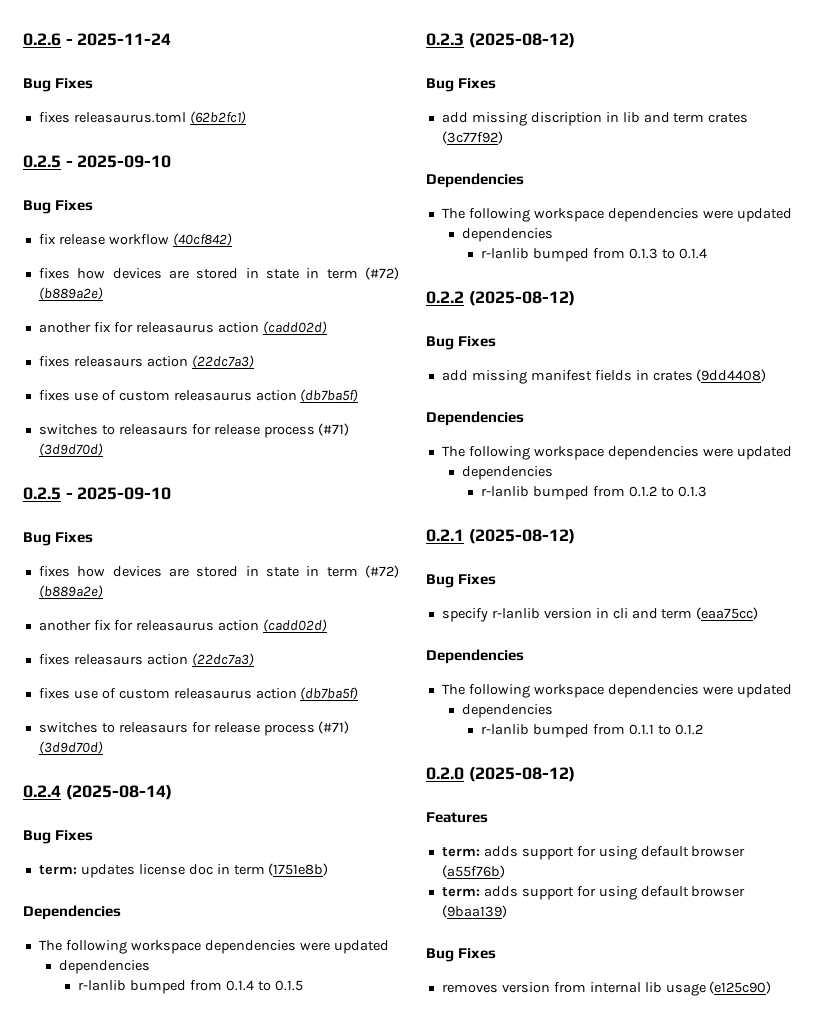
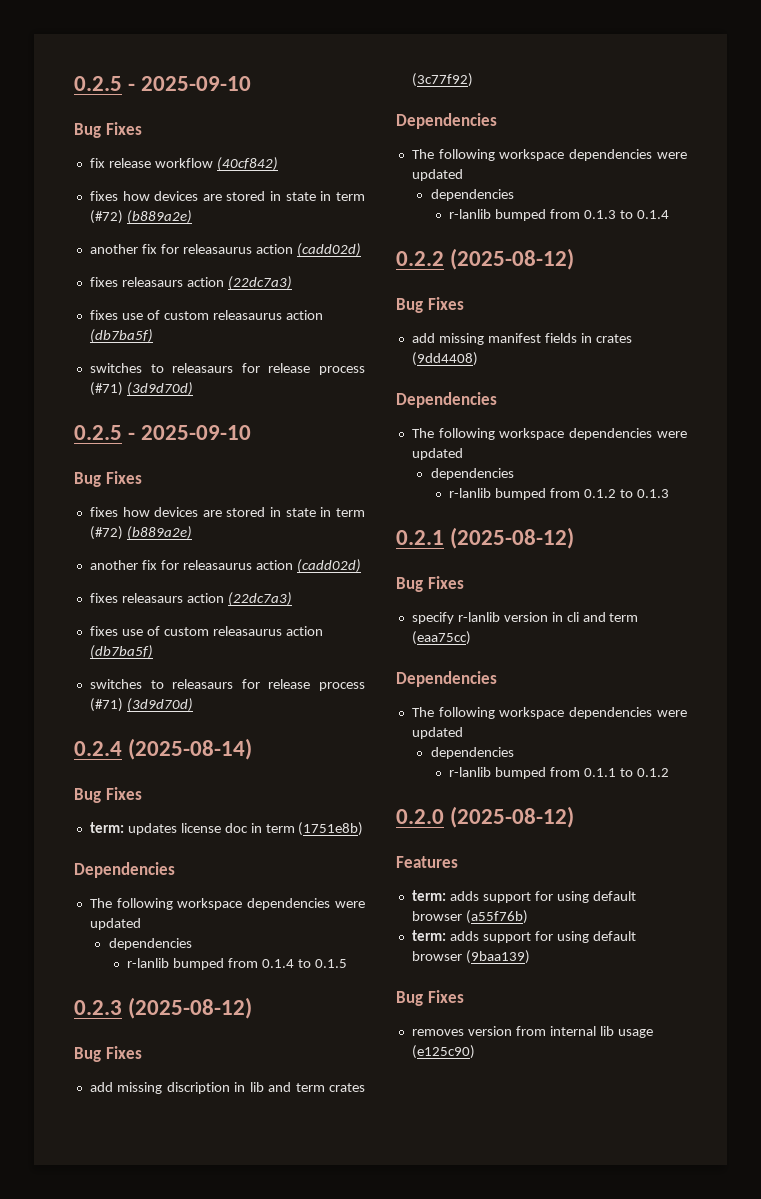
[23,33,172,46] [23,78,94,92] [38,111,246,124] 0.2.6 - 2025-11-24 // Bug Fixes // fixes releasaurus.toml (62b2fc1) // -> (74, 83) none

